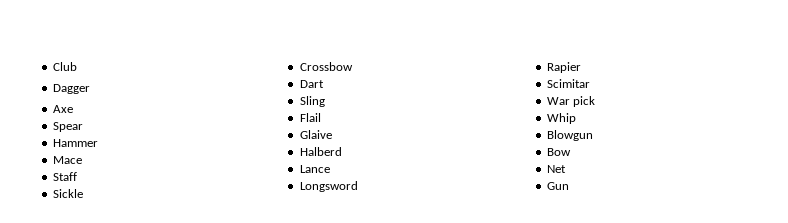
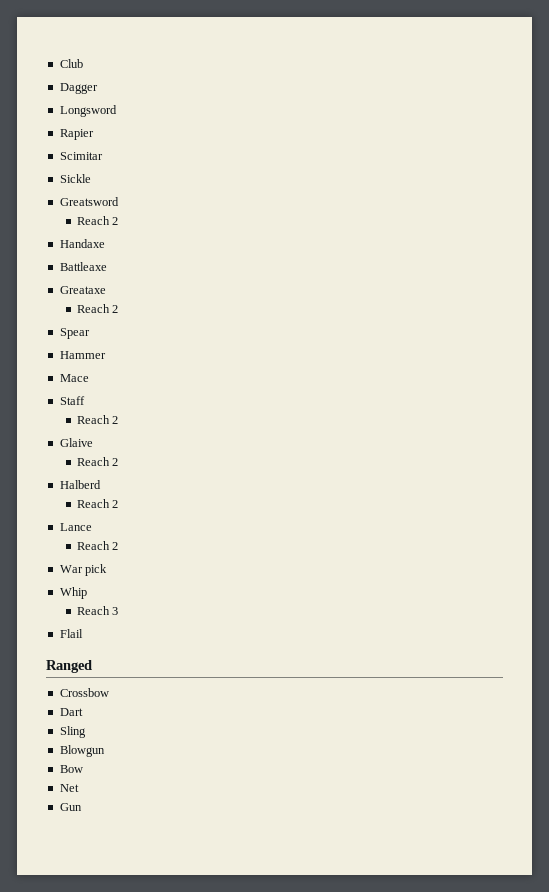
[52,105,73,113] [52,122,83,132] [52,139,98,147] [52,156,82,164] [52,172,77,181] [52,189,83,198] [299,62,353,71] [299,80,324,88] [299,96,325,107] [299,113,321,122] [299,130,332,139] [299,147,342,156] [299,165,330,173] [299,181,358,192] [546,62,581,73] [546,79,590,88] [546,96,596,107] [546,113,576,124] Axe // Spear // Hammer // Mace // Staff // Sickle // Crossbow // Dart // Sling // Flail // Glaive // Halberd // Lance // Longsword // Rapier // Scimitar // War pick // Whip -> [59,105,117,117] [59,129,94,140] [59,152,103,160] [59,174,91,183] [59,197,119,206] [77,216,119,225] [59,239,105,248] [59,262,107,271] [59,286,106,294] [77,304,119,313] [59,328,90,339] [59,351,106,359] [59,374,89,382] [59,396,85,405] [77,415,119,424] [59,438,93,447] [77,457,119,466] [59,480,101,489] [77,499,119,508] [59,523,92,531] [77,541,119,550] [59,564,108,576] [59,587,87,599] [77,606,119,615] [59,629,83,638] [46,660,92,673] [59,688,109,697] [59,708,83,716] [59,726,86,738] Longsword // Rapier // Scimitar // Sickle // Greatsword // Reach 2 // Handaxe // Battleaxe // Greataxe // Reach 2 // Spear // Hammer // Mace // Staff // Reach 2 // Glaive // Reach 2 // Halberd // Reach 2 // Lance // Reach 2 // War pick // Whip // Reach 3 // Flail // Ranged // Crossbow // Dart // Sling

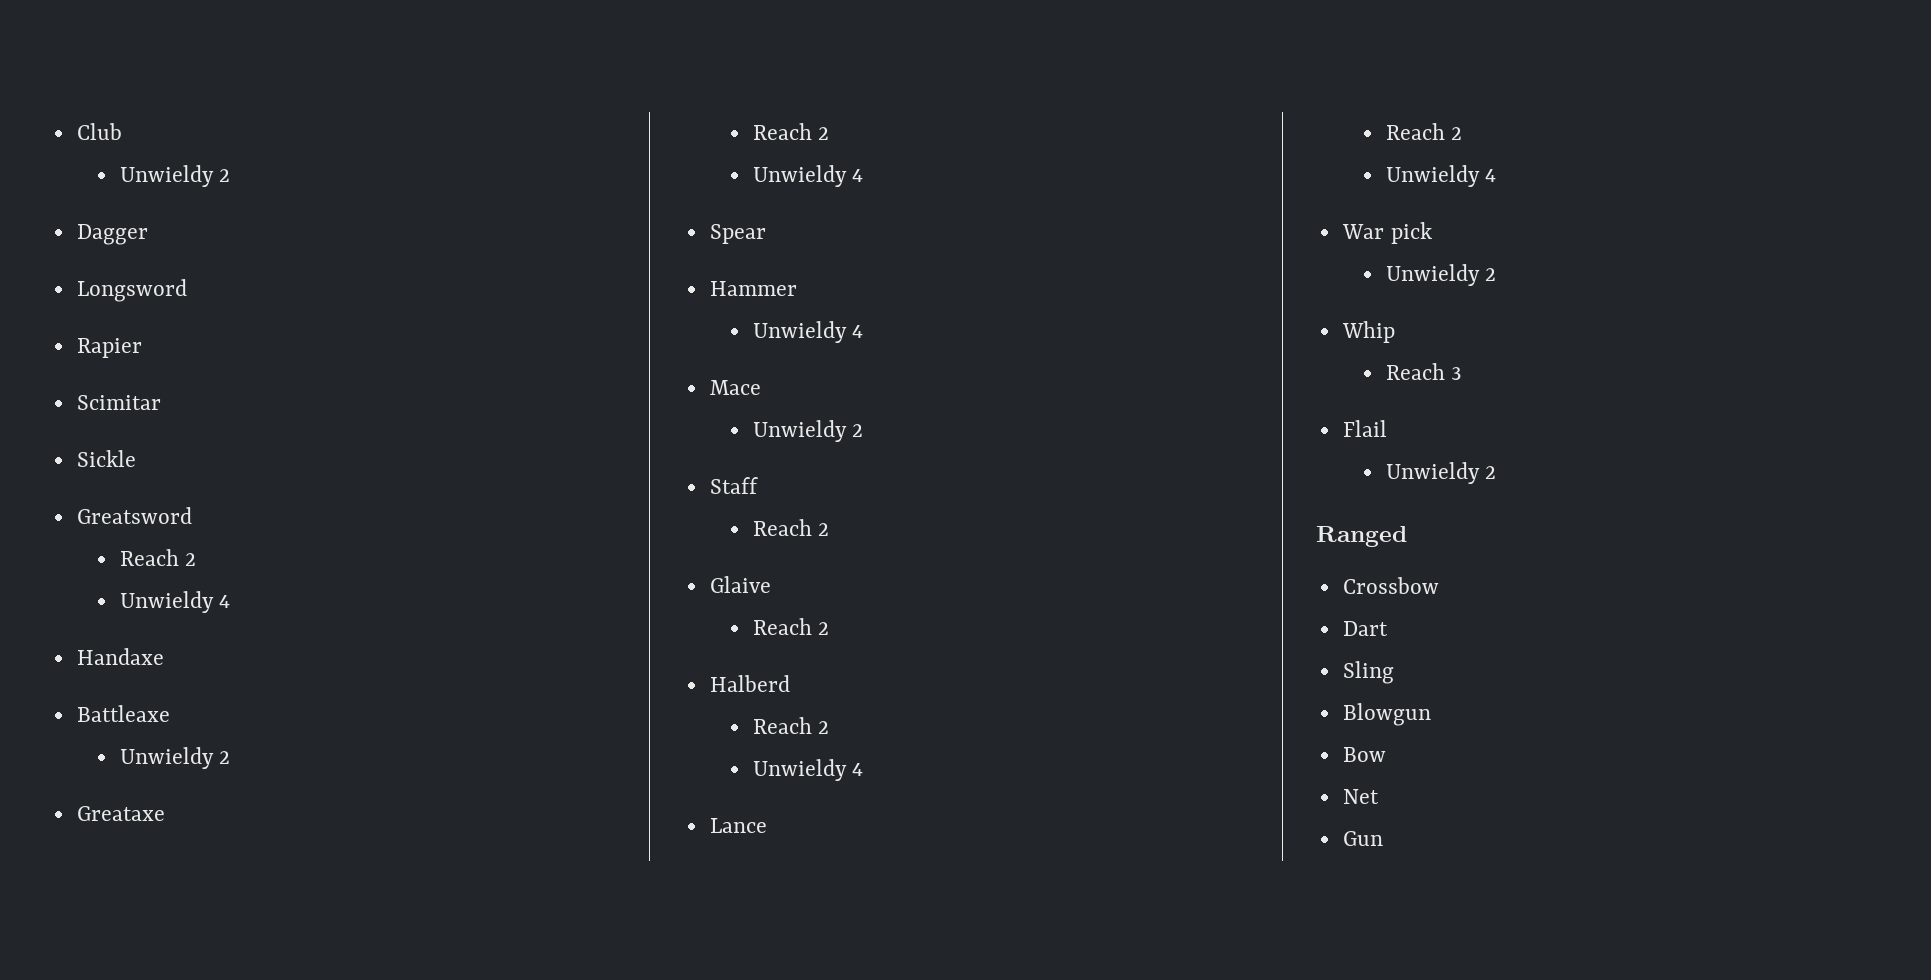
(83, 63) none -> [119,165,231,187] // Unwieldy 2
(119, 221) none -> [119,591,231,613] // Unwieldy 4
(107, 266) none -> [119,747,231,769] // Unwieldy 2
(119, 309) none -> [752,165,864,187] // Unwieldy 4
(106, 355) none -> [752,321,864,343] // Unwieldy 4
(89, 378) none -> [752,420,864,442] // Unwieldy 2
(119, 504) none -> [752,759,864,781] // Unwieldy 4
(119, 546) none -> [1385,165,1497,187] // Unwieldy 4
(108, 570) none -> [1385,264,1497,286] // Unwieldy 2
(83, 633) none -> [1385,462,1497,484] // Unwieldy 2

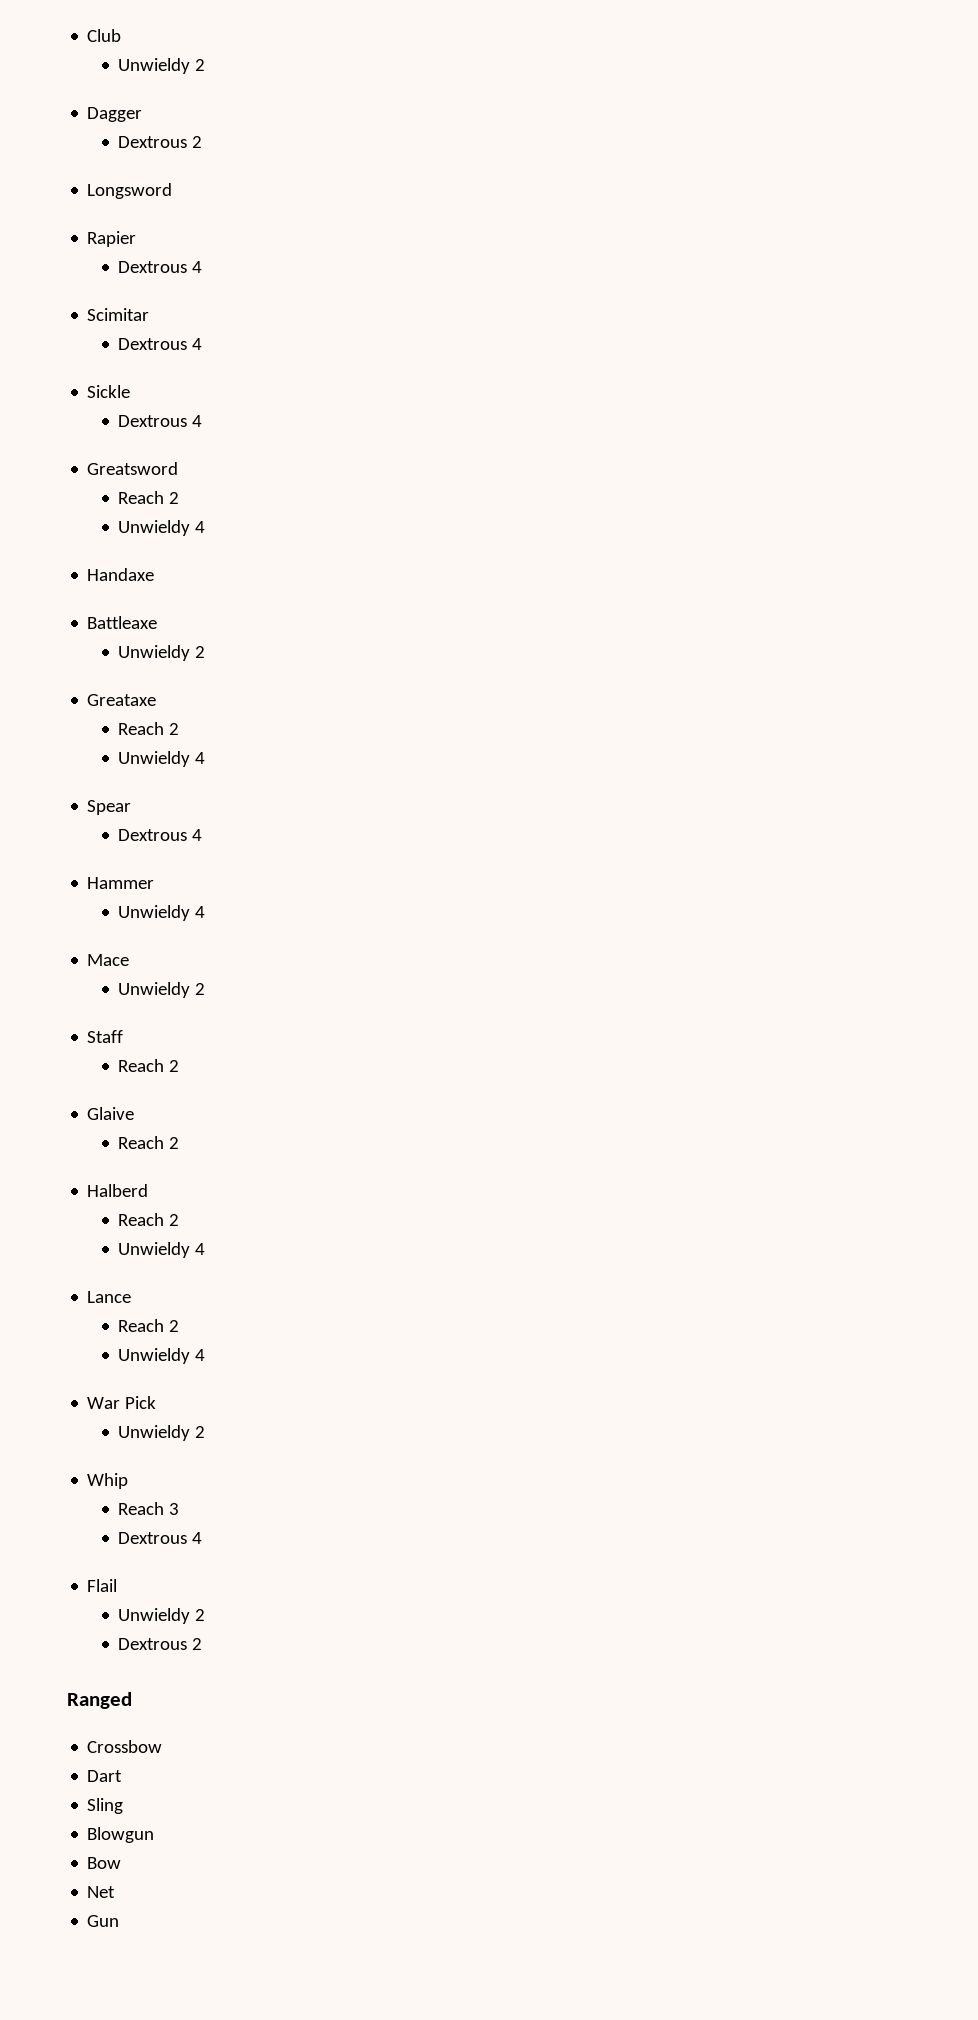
(148, 234) none -> [118,136,203,148] // Dextrous 2
(142, 348) none -> [118,261,203,273] // Dextrous 4
(161, 402) none -> [118,338,203,350] // Dextrous 4
(136, 458) none -> [118,415,203,427] // Dextrous 4
(766, 234) none -> [118,829,203,841] // Dextrous 4
[1390,222,1432,244] pick -> [125,1396,157,1409] Pick
(1463, 373) none -> [118,1532,203,1544] // Dextrous 4
(1497, 472) none -> [118,1638,203,1650] // Dextrous 2

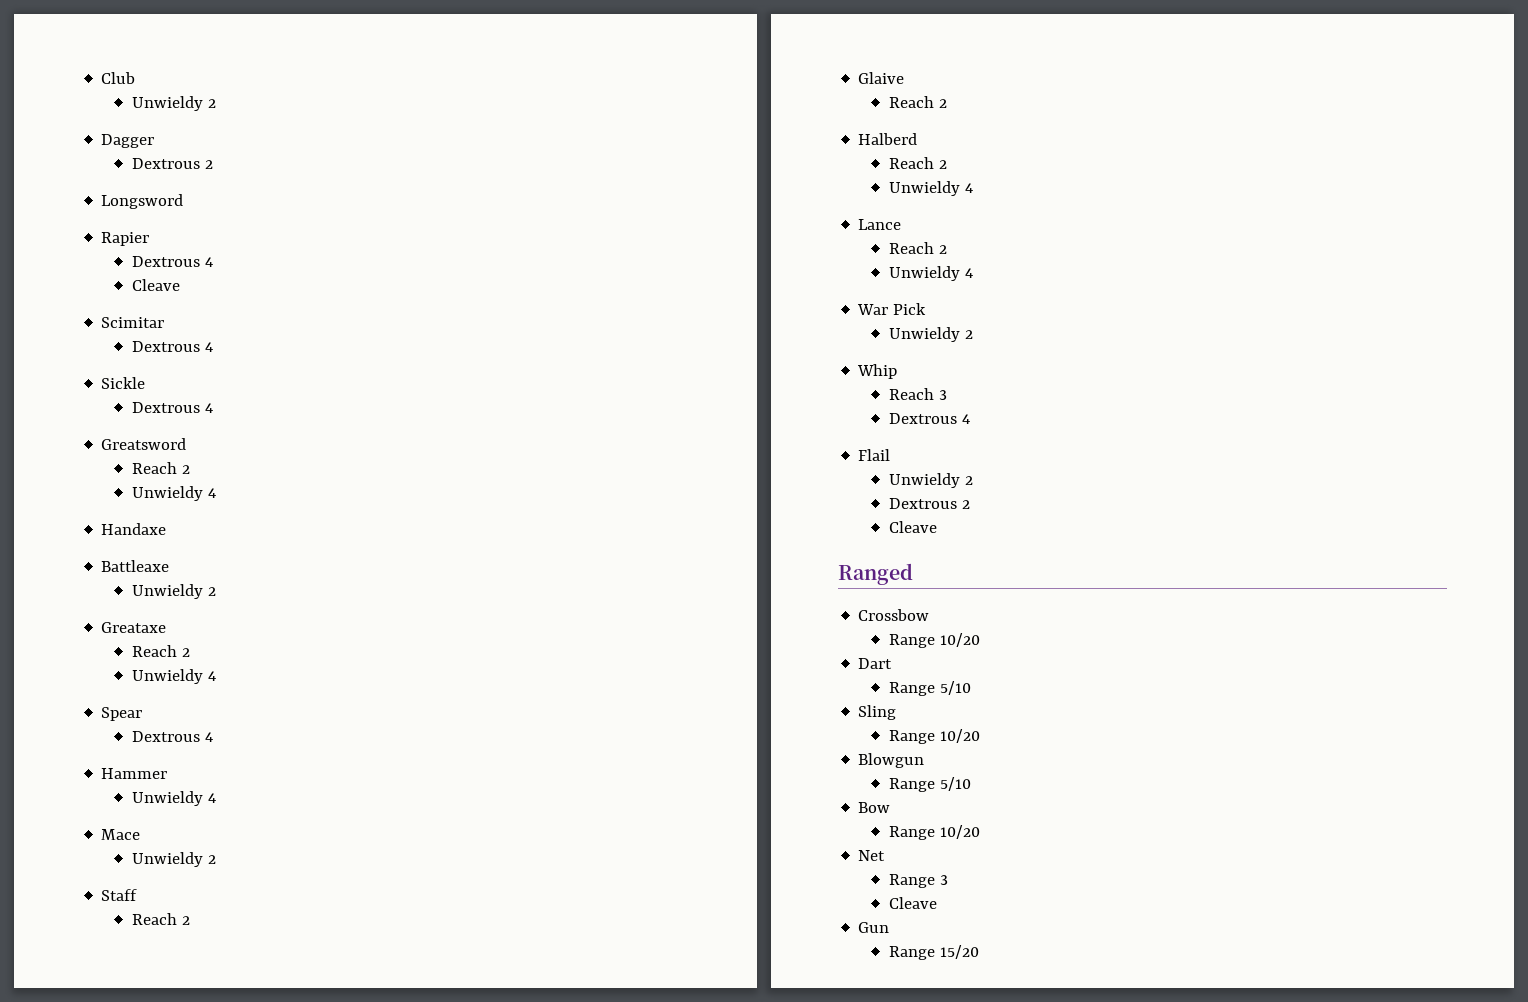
(203, 267) none -> [131,279,180,291] // Cleave
(203, 1644) none -> [888,521,937,533] // Cleave
(163, 1746) none -> [888,633,980,648] // Range 10/20
(123, 1776) none -> [888,681,971,696] // Range 5/10
(124, 1806) none -> [888,729,980,744] // Range 10/20
(155, 1835) none -> [888,777,971,792] // Range 5/10
(122, 1863) none -> [888,825,980,840] // Range 10/20
(116, 1892) none -> [888,874,948,888] [888,897,937,909] // Range 3 // Cleave
(120, 1921) none -> [888,945,979,960] // Range 15/20

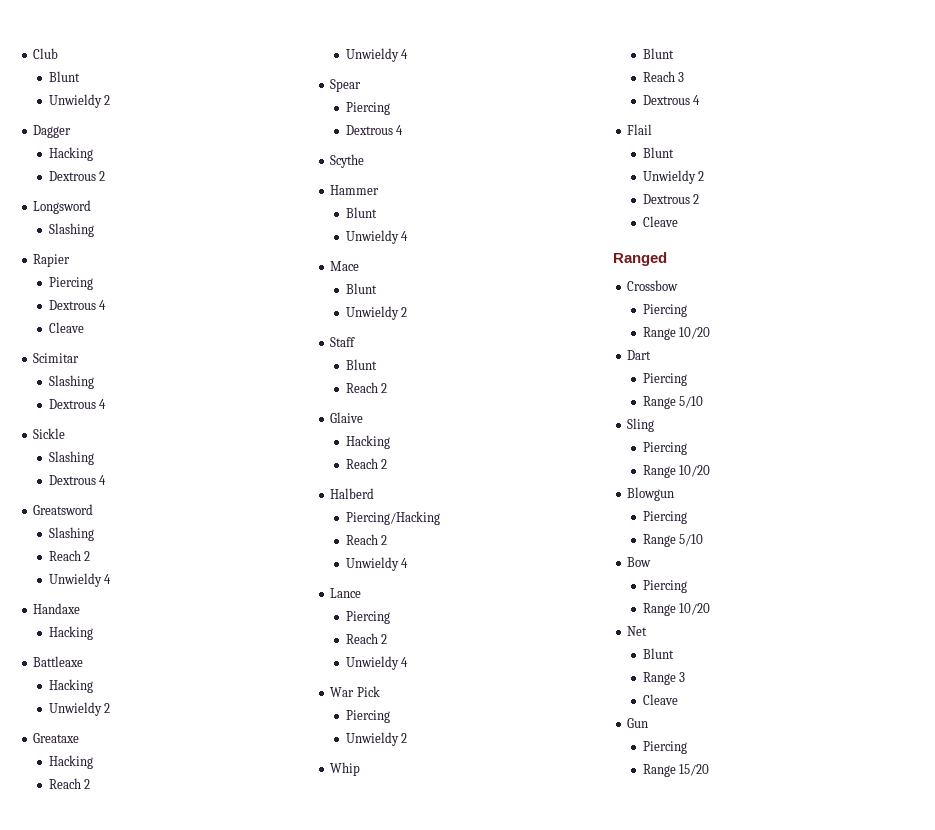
(136, 78) none -> [48,71,80,82] // Blunt
(155, 141) none -> [48,147,93,161] // Hacking
(184, 201) none -> [48,223,94,237] // Slashing
(150, 239) none -> [48,277,93,290] // Piercing
(165, 322) none -> [48,375,94,389] // Slashing
(146, 383) none -> [48,451,94,465] // Slashing
(187, 444) none -> [48,527,94,541] // Slashing
(167, 529) none -> [48,626,93,640] // Hacking
(170, 566) none -> [48,679,93,693] // Hacking
(167, 627) none -> [48,755,93,769] // Hacking
[131,731,213,742] // Dextrous 4 -> [345,102,390,115] [345,125,404,135] [330,154,365,168] // Piercing // Dextrous 4 // Scythe
(168, 773) none -> [345,207,377,218] // Blunt
(141, 834) none -> [345,283,377,294] // Blunt
(138, 895) none -> [345,359,377,370] // Blunt
(905, 78) none -> [345,435,390,449] // Hacking
(918, 139) none -> [345,511,440,525] // Piercing/Hacking
(902, 224) none -> [345,611,390,624] // Piercing
(927, 309) none -> [345,710,390,723] // Piercing
(898, 371) none -> [642,48,674,59] // Blunt
(891, 455) none -> [642,147,674,158] // Blunt
(930, 615) none -> [642,304,687,317] // Piercing
(893, 663) none -> [642,373,687,386] // Piercing
(897, 712) none -> [642,442,687,455] // Piercing
(925, 760) none -> [642,511,687,524] // Piercing
(891, 807) none -> [642,580,687,593] // Piercing
(886, 855) none -> [642,648,674,659] // Blunt
(890, 927) none -> [642,741,687,754] // Piercing

